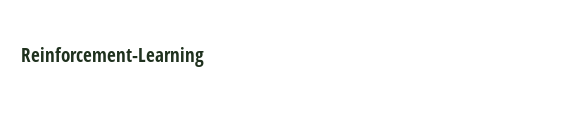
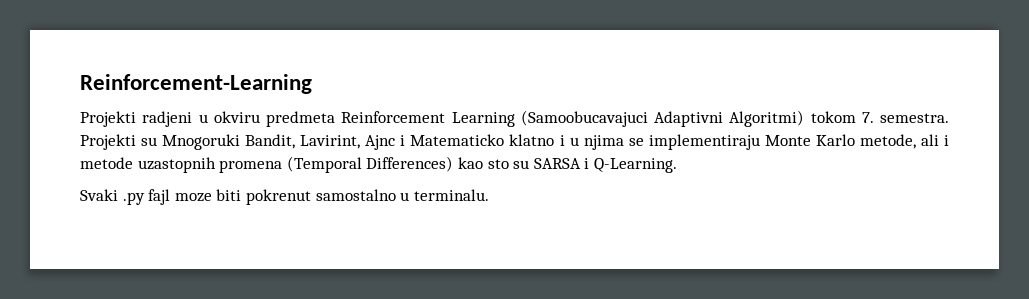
(204, 57) none -> [80,110,949,127] [80,134,949,150] [80,156,677,173] [80,189,489,205] // Projekti radjeni u okviru predmeta Reinforcement Learning (Samoobucavajuci Adaptivni Algoritmi) tokom 7. semestra. Projekti su Mnogoruki Bandit, Lavirint, Ajnc i Matematicko klatno i u njima se implementiraju Monte Karlo metode, ali i metode uzastopnih promena (Temporal Differences) kao sto su SARSA i Q-Learning. // Svaki .py fajl moze biti pokrenut samostalno u terminalu.

